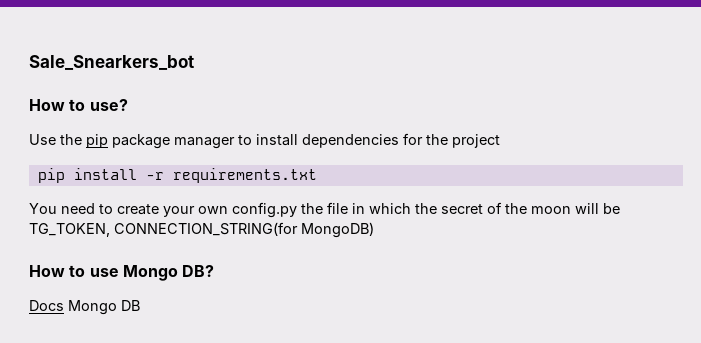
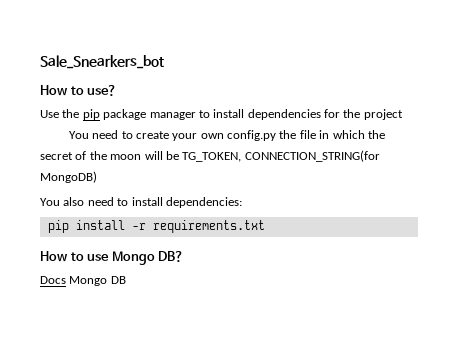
[37,168,317,183] // pip install -r requirements.txt -> (403, 114) none
(374, 230) none -> [40,197,242,208] [47,220,265,233] // You also need to install dependencies: // pip install -r requirements.txt

